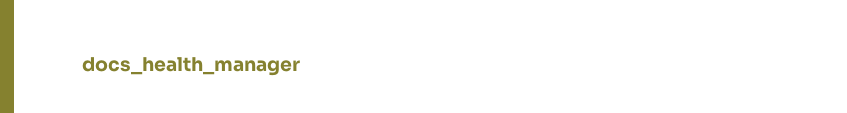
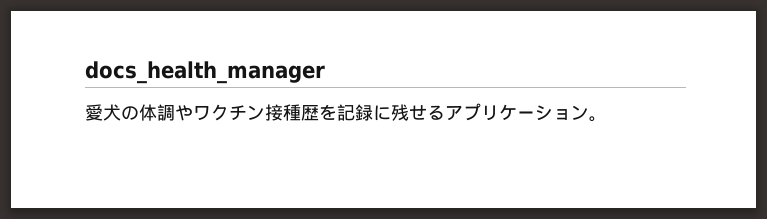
(300, 66) none -> [85,103,607,122] // 愛犬の体調やワクチン接種歴を記録に残せるアプリケーション。

